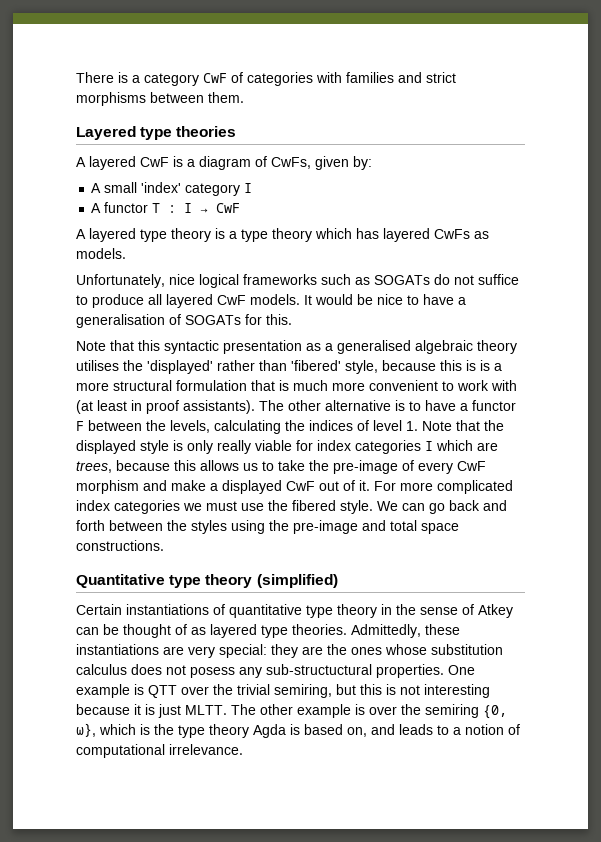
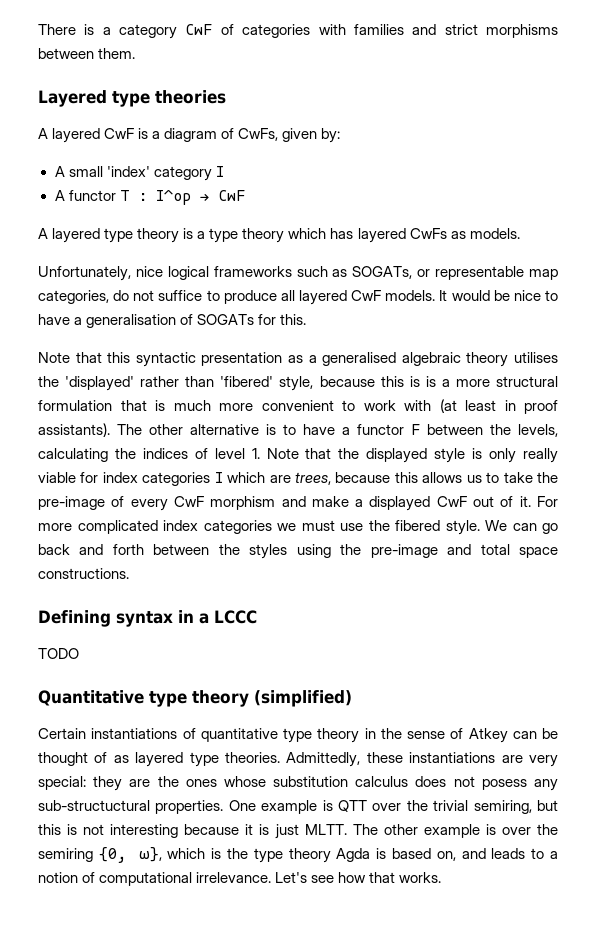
[184,203,193,213] I -> [155,189,191,205] I^op
[374,275,430,285] SOGATs -> [352,266,559,280] [38,290,109,304] SOGATs, or representable map categories,
(164, 545) none -> [38,610,257,627] [38,648,79,659] // Defining syntax in a LCCC // TODO
(243, 749) none -> [275,872,442,883] Let's see how that works.

